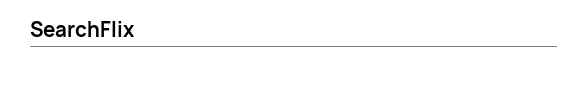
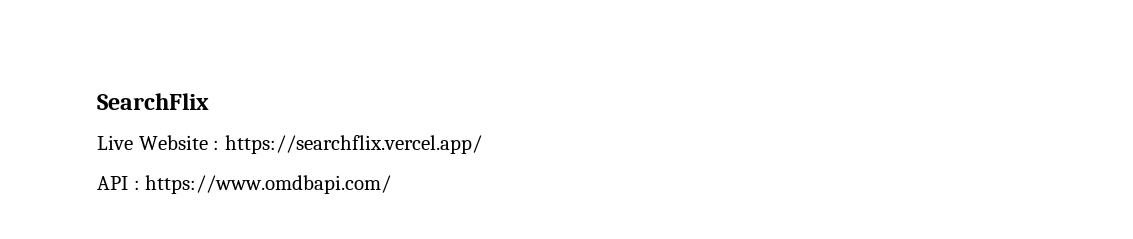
(135, 29) none -> [97,135,482,154] [97,175,392,194] // Live Website : https://searchflix.vercel.app/ // API : https://www.omdbapi.com/

